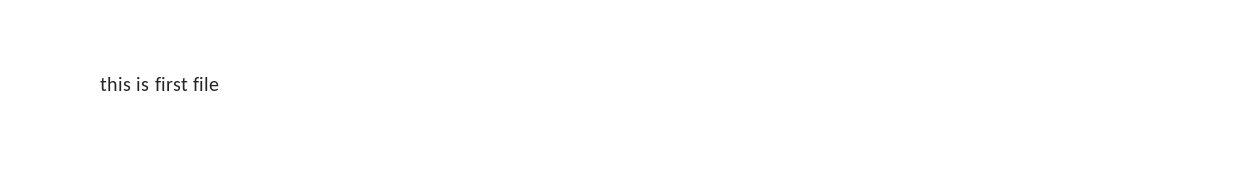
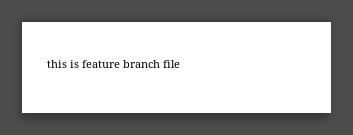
[154,77,188,91] first -> [82,60,160,68] feature branch

